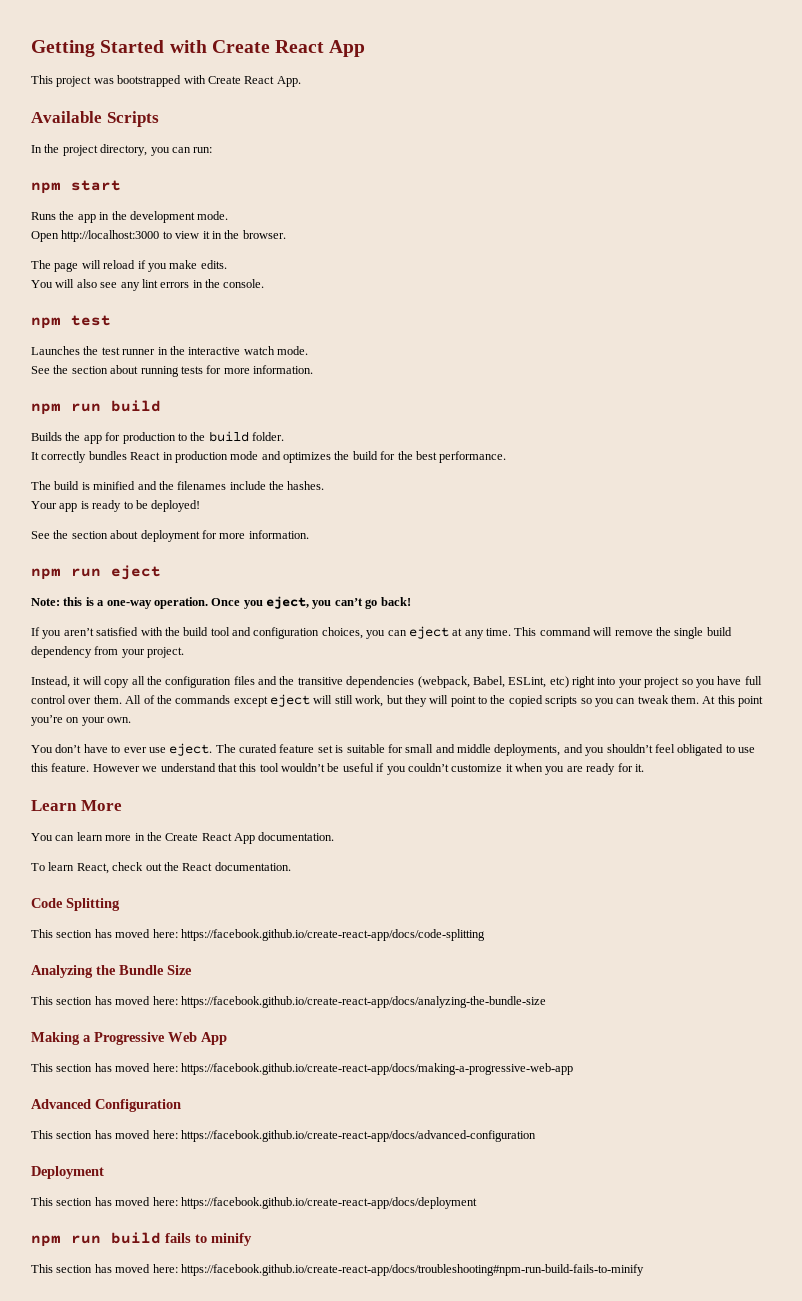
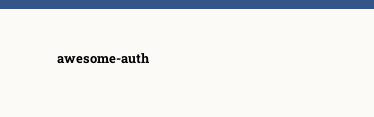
[31,40,366,57] [31,75,301,87] [31,111,159,127] [31,144,213,156] [31,180,121,194] [31,211,229,223] [31,230,286,242] [31,260,227,272] [31,279,265,291] [31,315,111,329] [31,346,308,355] [31,365,313,377] [31,400,161,415] [31,431,284,444] [31,451,507,463] [31,481,325,490] [31,500,201,512] [31,530,309,542] [31,565,161,580] [31,596,411,609] [31,626,732,639] [31,646,185,658] [31,676,762,688] [31,694,764,707] [31,715,132,726] [31,743,755,756] [31,763,644,775] [31,800,122,811] [31,832,335,844] [31,862,291,874] [31,898,120,911] [31,929,485,941] [31,965,192,978] [31,996,546,1008] [31,1032,227,1045] [31,1063,573,1075] [31,1099,181,1112] [31,1130,536,1142] [31,1166,104,1179] [31,1197,477,1209] [31,1232,252,1247] [31,1264,644,1276] Getting Started with Create React App // This project was bootstrapped with Create React App. // Available Scripts // In the project directory, you can run: // npm start // Runs the app in the development mode. // Open http://localhost:3000 to view it in the browser. // The page will reload if you make edits. // You will also see any lint errors in the console. // npm test // Launches the test runner in the interactive watch mode. // See the section about running tests for more information. // npm run build // Builds the app for production to the build folder. // It correctly bundles React in production mode and optimizes the build for the best performance. // The build is minified and the filenames include the hashes. // Your app is ready to be deployed! // See the section about deployment for more information. // npm run eject // Note: this is a one-way operation. Once you eject, you can’t go back! // If you aren’t satisfied with the build tool and configuration choices, you can eject at any time. This command will remove the single build dependency from your project. // Instead, it will copy all the configuration files and the transitive dependencies (webpack, Babel, ESLint, etc) right into your project so you have full control over them. All of the commands except eject will still work, but they will point to the copied scripts so you can tweak them. At this point you’re on your own. // You don’t have to ever use eject. The curated feature set is suitable for small and middle deployments, and you shouldn’t feel obligated to use this feature. However we understand that this tool wouldn’t be useful if you couldn’t customize it when you are ready for it. // Learn More // You can learn more in the Create React App documentation. // To learn React, check out the React documentation. // Code Splitting // This section has moved here: https://facebook.github.io/create-react-app/docs/code-splitting // Analyzing the Bundle Size // This section has moved here: https://facebook.github.io/create-react-app/docs/analyzing-the-bundle-size // Making a Progressive Web App // This section has moved here: https://facebook.github.io/create-react-app/docs/making-a-progressive-web-app // Advanced Configuration // This section has moved here: https://facebook.github.io/create-react-app/docs/advanced-configuration // Deployment // This section has moved here: https://facebook.github.io/create-react-app/docs/deployment // npm run build fails to minify // This section has moved here: https://facebook.github.io/create-react-app/docs/troubleshooting#npm-run-build-fails-to-minify -> [57,53,150,64] awesome-auth

